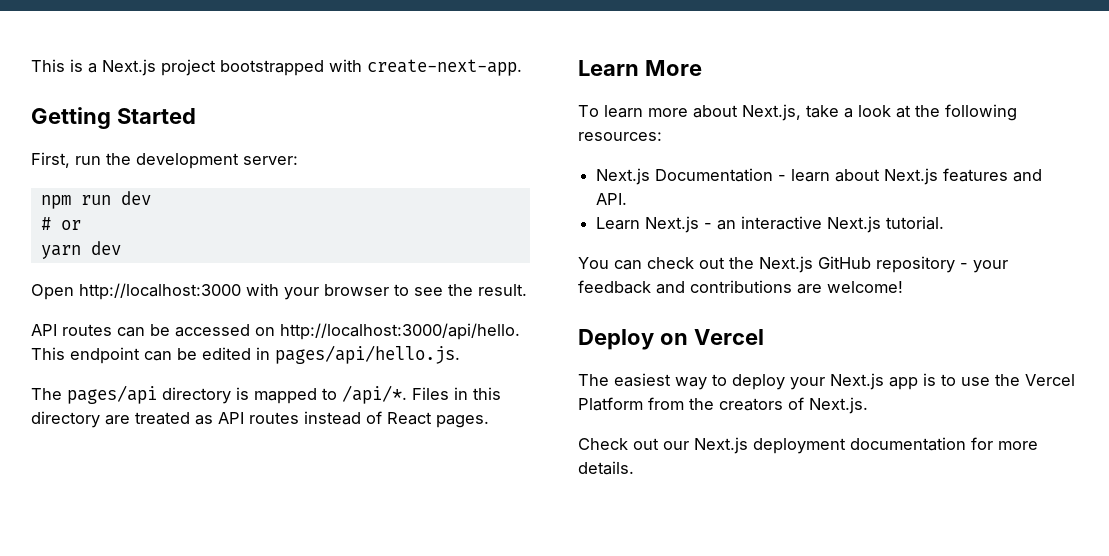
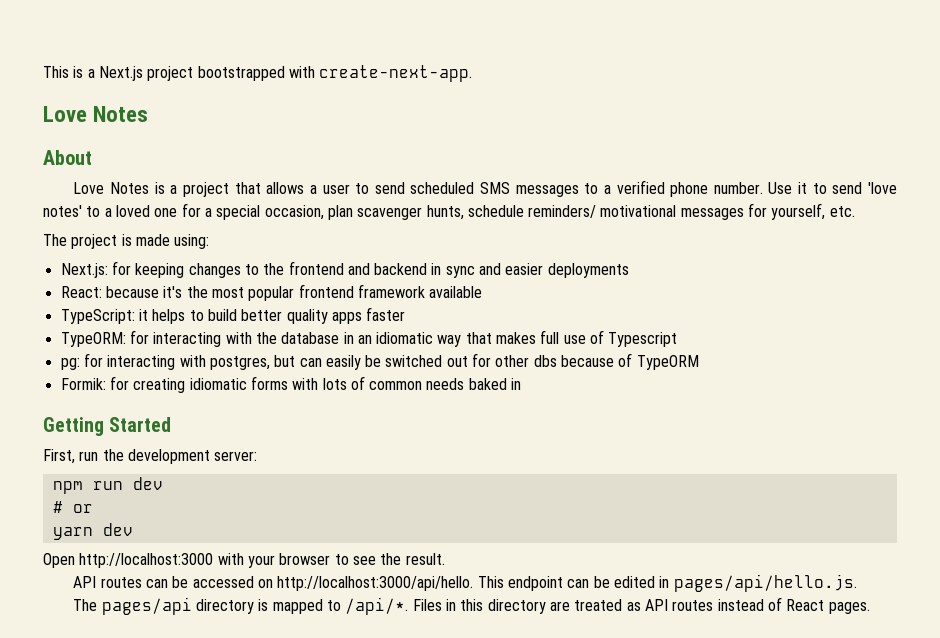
(522, 67) none -> [43,106,149,122] [43,150,92,165] [73,180,897,197] [43,203,855,220] [43,234,210,249] [60,261,629,278] [60,284,483,301] [60,307,406,324] [60,330,678,347] [60,353,699,370] [60,376,522,393] // Love Notes // About // Love Notes is a project that allows a user to send scheduled SMS messages to a verified phone number. Use it to send 'love notes' to a loved one for a special occasion, plan scavenger hunts, schedule reminders/ motivational messages for yourself, etc. // The project is made using: // Next.js: for keeping changes to the frontend and backend in sync and easier deployments // React: because it's the most popular frontend framework available // TypeScript: it helps to build better quality apps faster // TypeORM: for interacting with the database in an idiomatic way that makes full use of Typescript // pg: for interacting with postgres, but can easily be switched out for other dbs because of TypeORM // Formik: for creating idiomatic forms with lots of common needs baked in
[578,60,702,76] [578,104,1017,121] [578,132,662,141] [596,168,1043,185] [596,193,628,205] [596,216,945,233] [578,256,1008,273] [578,280,903,294] [578,329,764,350] [578,373,1075,390] [578,397,868,414] [578,437,1038,454] [578,461,634,475] // Learn More // To learn more about Next.js, take a look at the following resources: // Next.js Documentation - learn about Next.js features and API. // Learn Next.js - an interactive Next.js tutorial. // You can check out the Next.js GitHub repository - your feedback and contributions are welcome! // Deploy on Vercel // The easiest way to deploy your Next.js app is to use the Vercel Platform from the creators of Next.js. // Check out our Next.js deployment documentation for more details. -> (870, 608) none

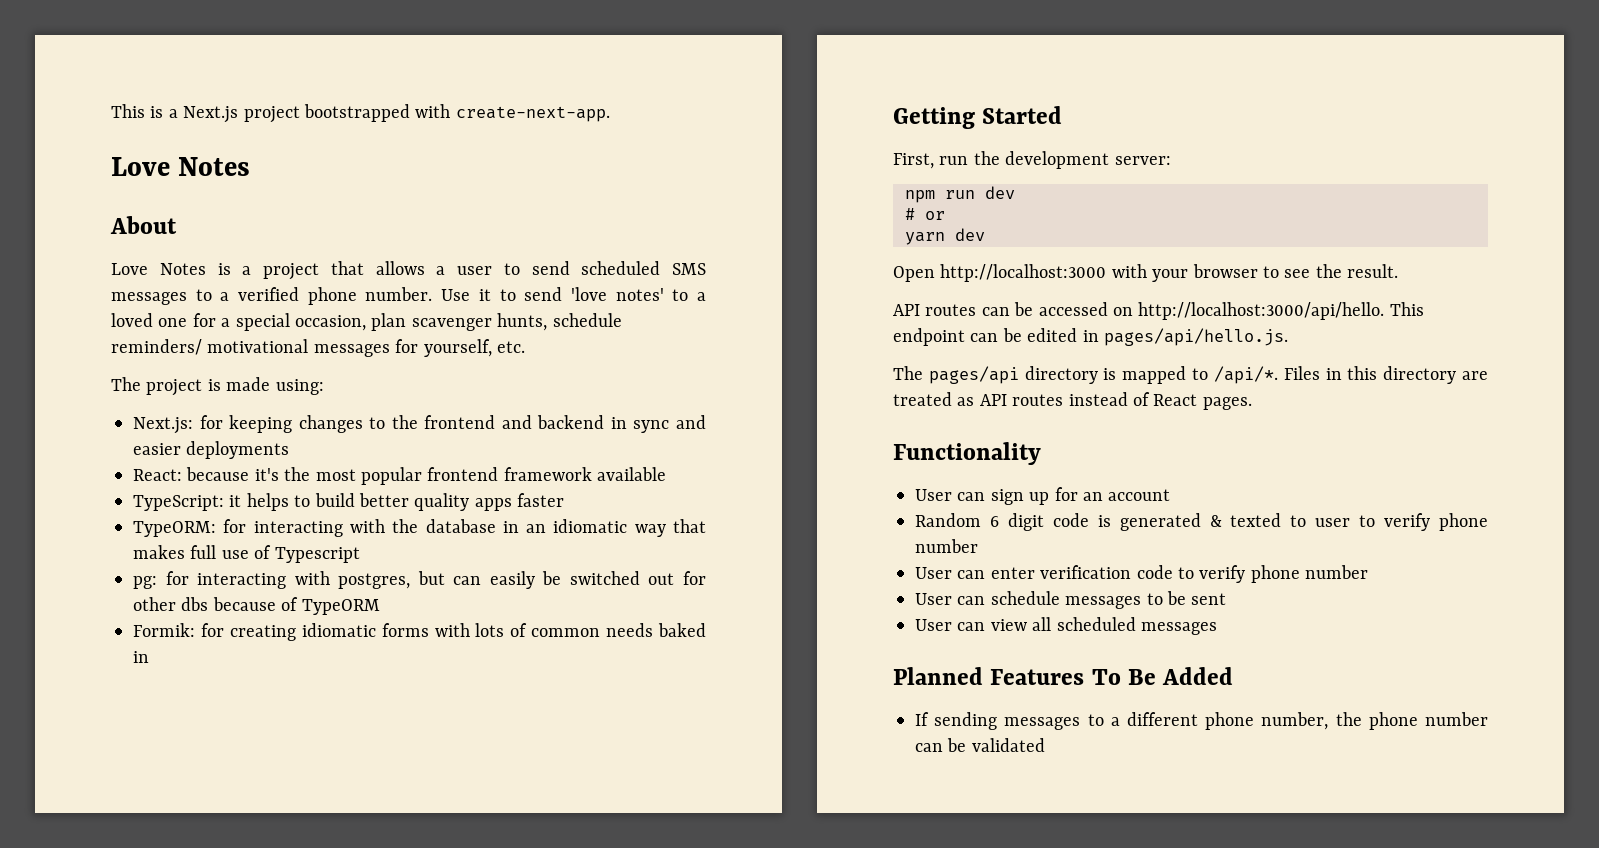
(870, 608) none -> [893,442,1041,465] [915,487,1171,505] [915,513,1488,531] [915,539,978,553] [915,565,1369,583] [915,591,1227,609] [915,617,1217,635] [893,667,1234,685] [915,712,1488,730] [915,738,1045,752] // Functionality // User can sign up for an account // Random 6 digit code is generated & texted to user to verify phone number // User can enter verification code to verify phone number // User can schedule messages to be sent // User can view all scheduled messages // Planned Features To Be Added // If sending messages to a different phone number, the phone number can be validated

